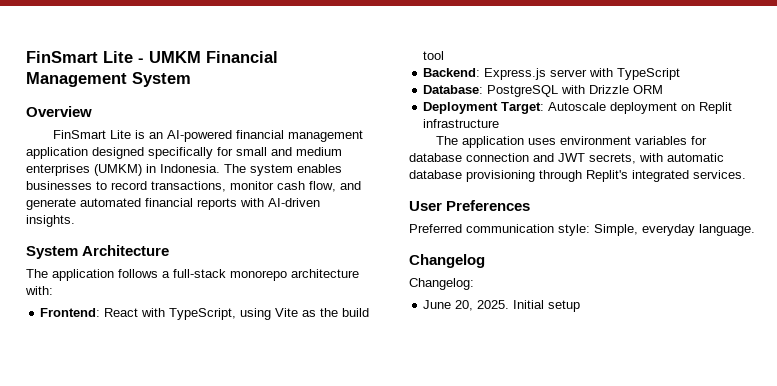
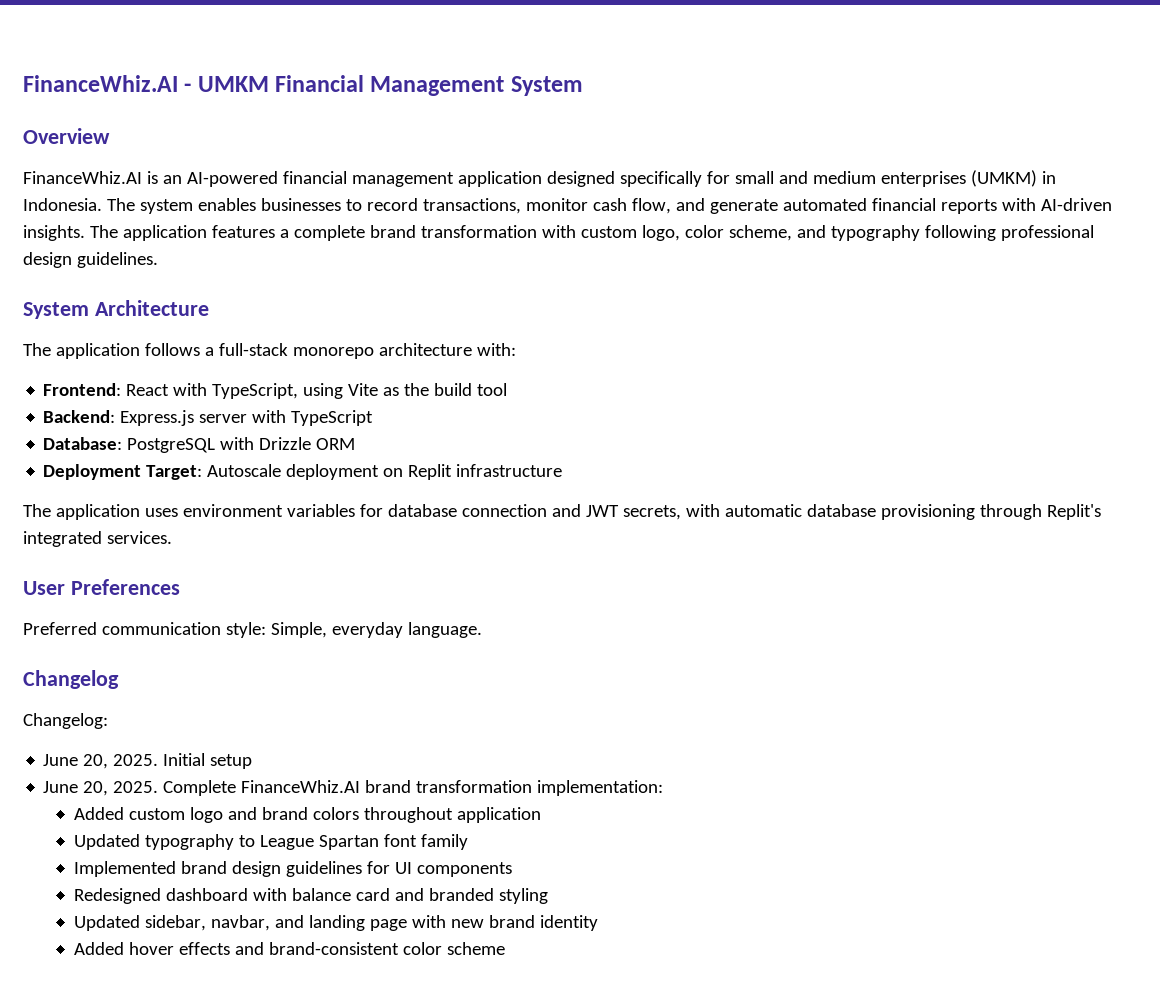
[26,51,133,63] FinSmart Lite -> [23,75,178,92] FinanceWhiz.AI
[52,130,131,139] FinSmart Lite -> [23,171,142,184] FinanceWhiz.AI
(75, 221) none -> [89,225,1094,241] [23,252,158,268] The application features a complete brand transformation with custom logo, color scheme, and typography following professional design guidelines.
(581, 306) none -> [43,780,664,796] [73,807,541,823] [73,834,468,850] [73,861,512,877] [73,888,548,904] [73,915,598,931] [73,942,505,955] // June 20, 2025. Complete FinanceWhiz.AI brand transformation implementation: // Added custom logo and brand colors throughout application // Updated typography to League Spartan font family // Implemented brand design guidelines for UI components // Redesigned dashboard with balance card and branded styling // Updated sidebar, navbar, and landing page with new brand identity // Added hover effects and brand-consistent color scheme

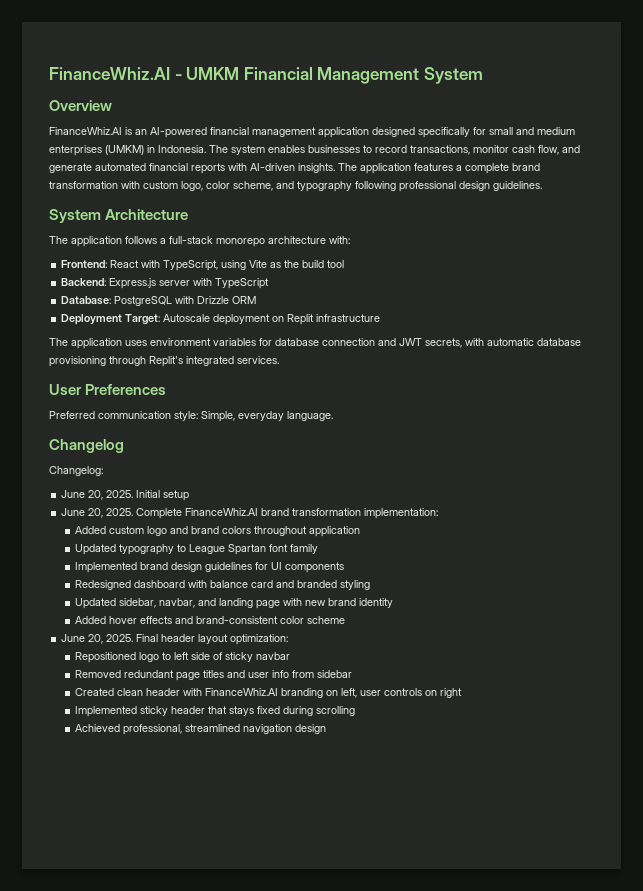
(505, 948) none -> [61,634,289,645] [74,652,290,663] [74,670,352,681] [74,688,462,698] [74,706,355,717] [74,724,326,735] // June 20, 2025. Final header layout optimization: // Repositioned logo to left side of sticky navbar // Removed redundant page titles and user info from sidebar // Created clean header with FinanceWhiz.AI branding on left, user controls on right // Implemented sticky header that stays fixed during scrolling // Achieved professional, streamlined navigation design

